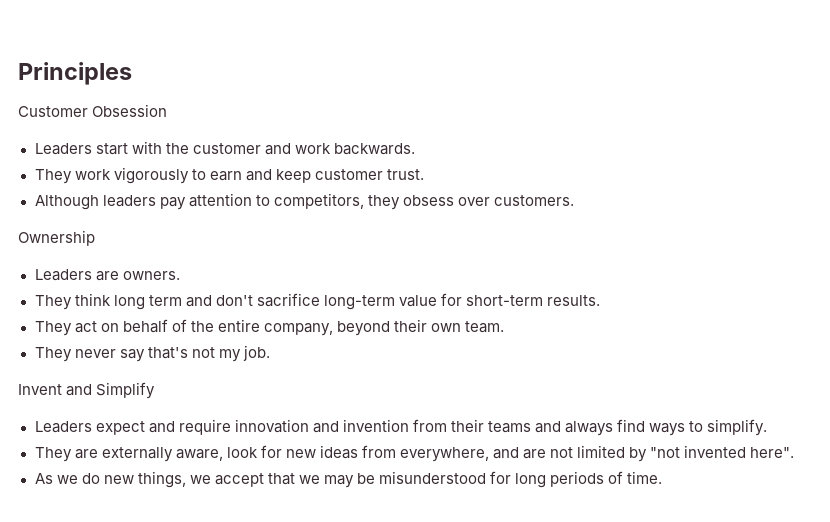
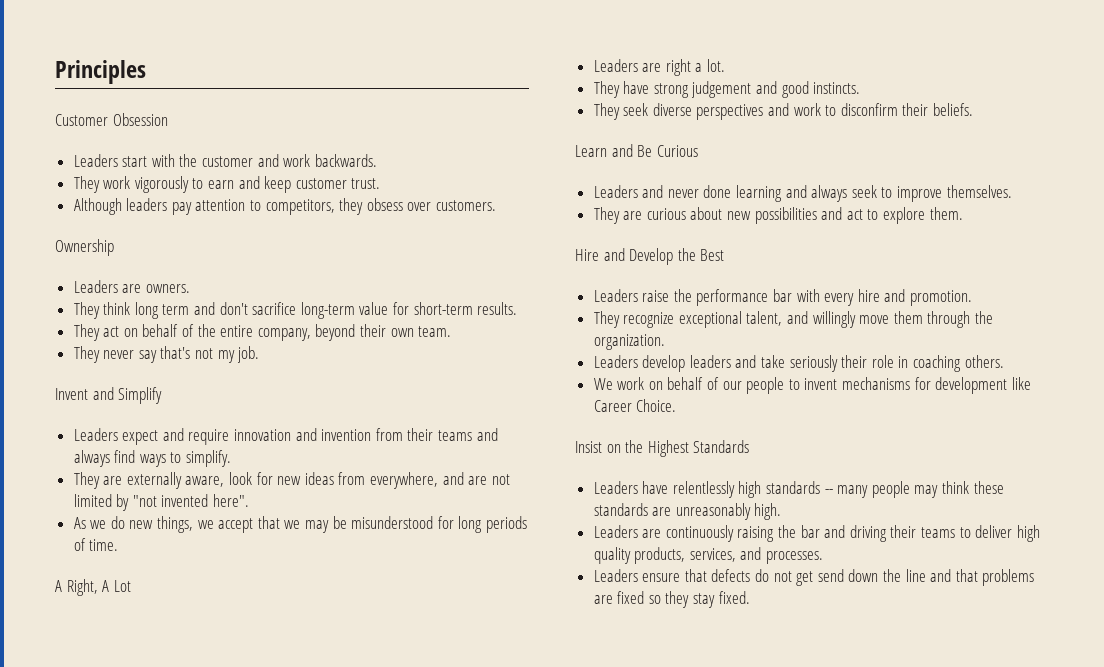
(663, 477) none -> [55,579,131,596] [593,59,726,76] [593,81,861,98] [593,103,974,120] [575,144,698,157] [593,185,1012,202] [593,207,963,224] [575,248,725,265] [593,289,973,306] [593,311,994,328] [593,334,665,350] [593,355,1004,372] [593,377,1031,394] [593,399,677,412] [575,440,750,457] [593,481,1004,498] [593,503,782,520] [593,525,1040,542] [593,547,824,564] [593,569,1035,586] [593,591,750,608] // A Right, A Lot // Leaders are right a lot. // They have strong judgement and good instincts. // They seek diverse perspectives and work to disconfirm their beliefs. // Learn and Be Curious // Leaders and never done learning and always seek to improve themselves. // They are curious about new possibilities and act to explore them. // Hire and Develop the Best // Leaders raise the performance bar with every hire and promotion. // They recognize exceptional talent, and willingly move them through the organization. // Leaders develop leaders and take seriously their role in coaching others. // We work on behalf of our people to invent mechanisms for development like Career Choice. // Insist on the Highest Standards // Leaders have relentlessly high standards -- many people may think these standards are unreasonably high. // Leaders are continuously raising the bar and driving their teams to deliver high quality products, services, and processes. // Leaders ensure that defects do not get send down the line and that problems are fixed so they stay fixed.

